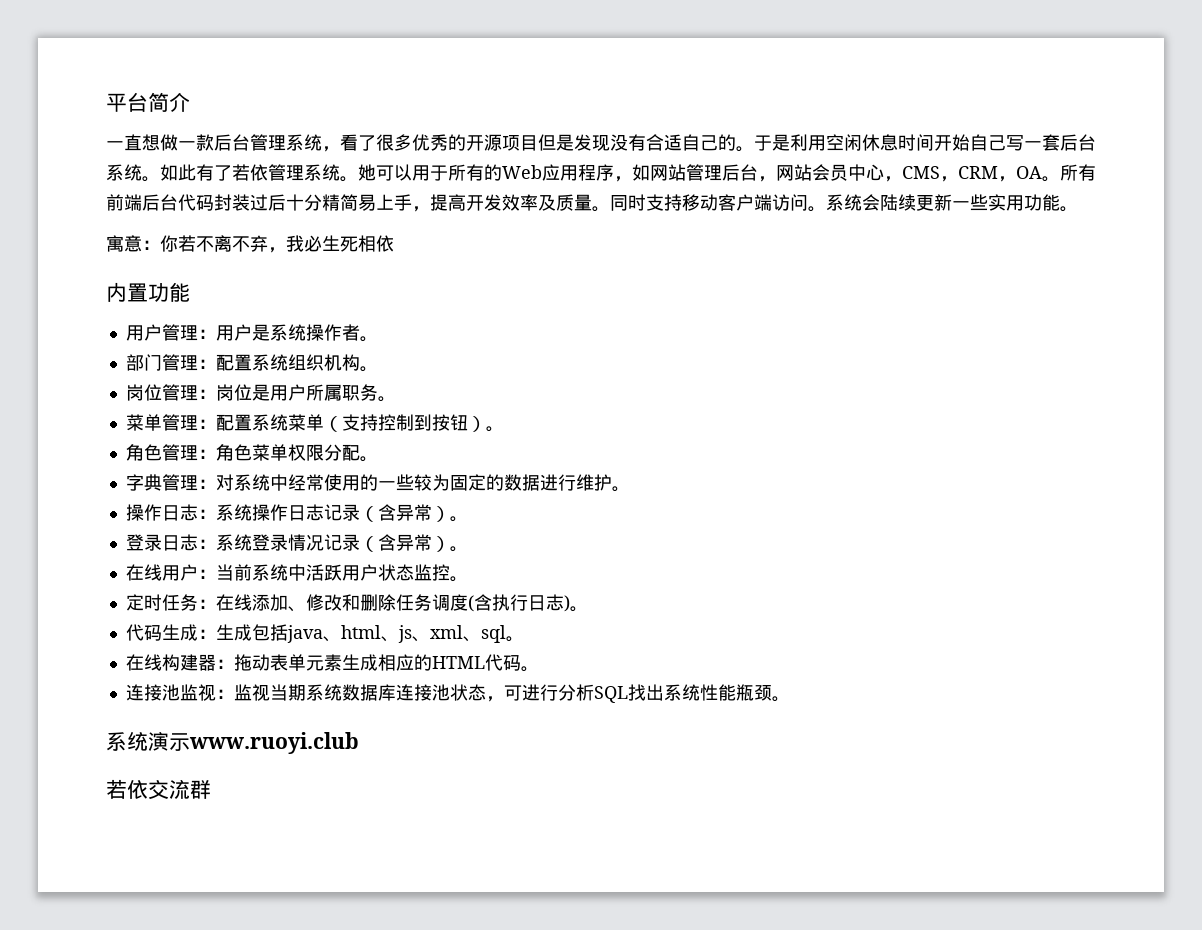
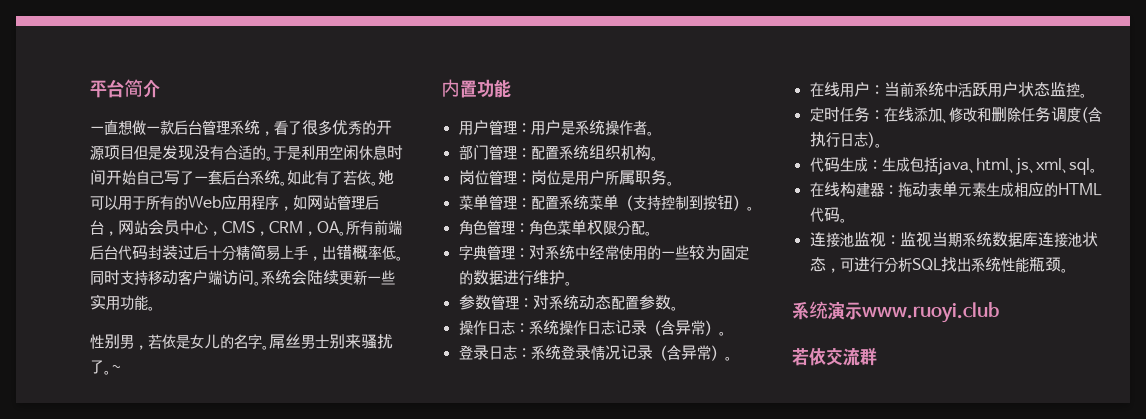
[682,134,718,151] 自己 -> (252, 152) none
(1024, 143) none -> [180,171,194,185] 了
[268,164,340,181] 管理系统 -> (371, 177) none
[430,194,592,211] 提高开发效率及质量 -> [322,245,396,260] 出错概率低
[106,235,394,253] 寓意：你若不离不弃，我必生死相依 -> [90,334,393,350] [90,360,122,375] 性别男，若依是女儿的名字。屌丝男士别来骚扰了。~
(630, 489) none -> [458,295,678,311] // 参数管理：对系统动态配置参数。

